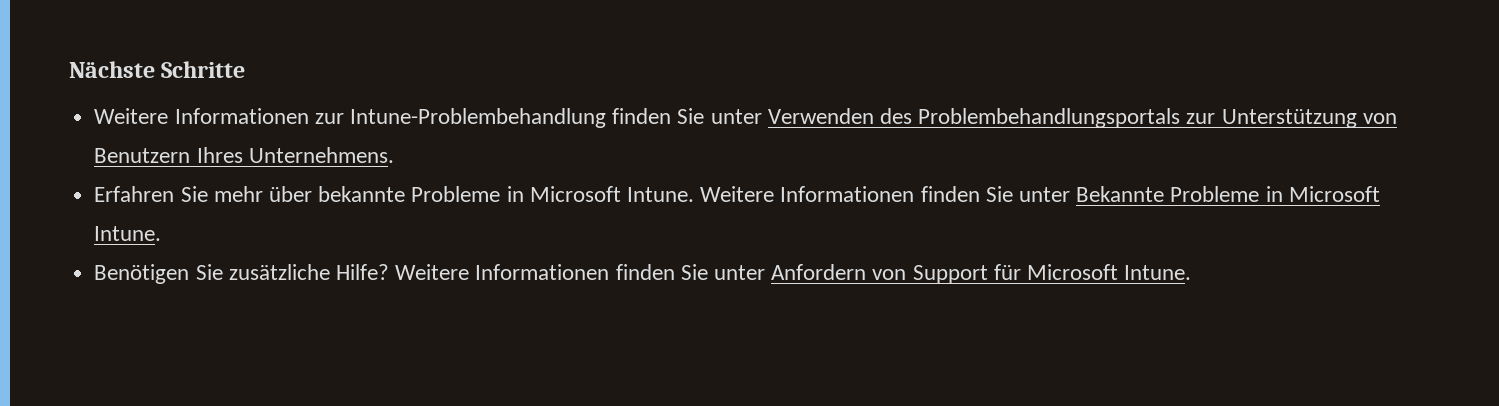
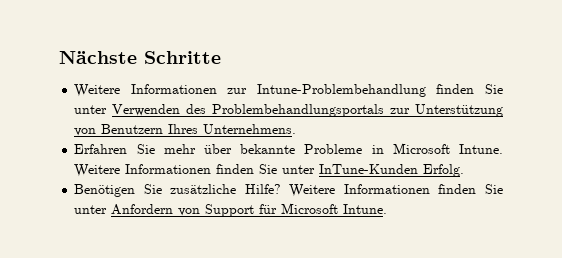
[1076,186,1380,202] [94,226,162,241] Bekannte Probleme in Microsoft Intune. -> [319,164,465,177] InTune-Kunden Erfolg.

